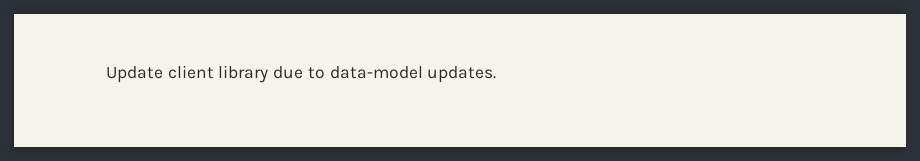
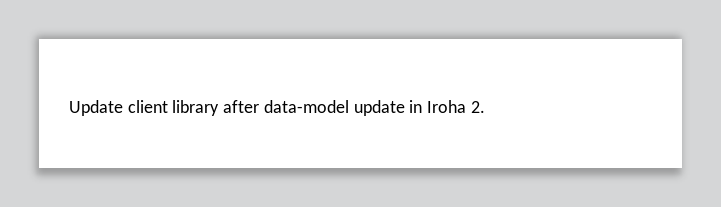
[273,66,497,83] due to data-model updates. -> [223,100,485,116] after data-model update in Iroha 2.

